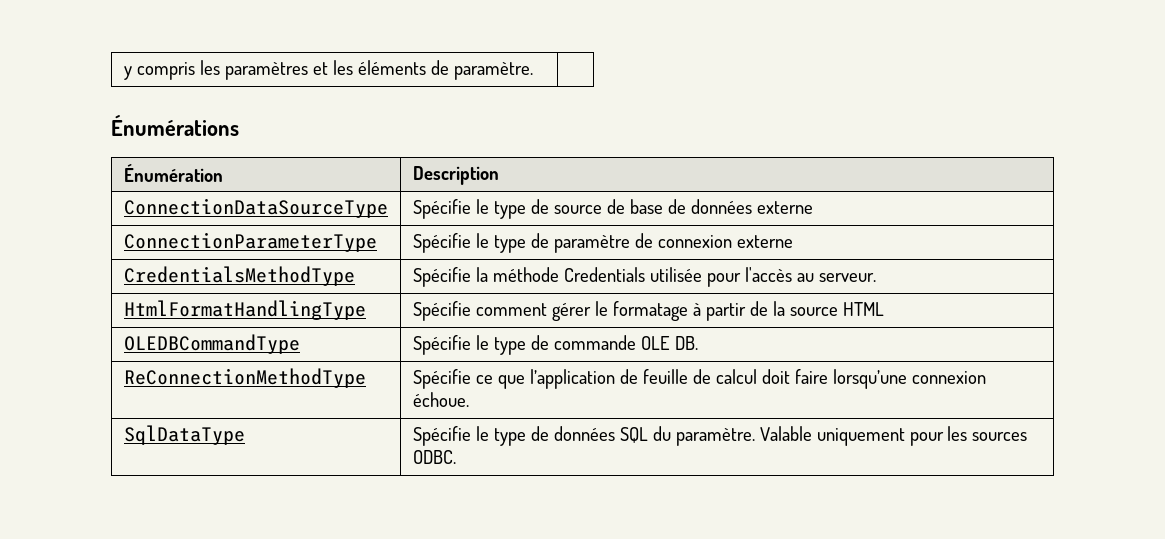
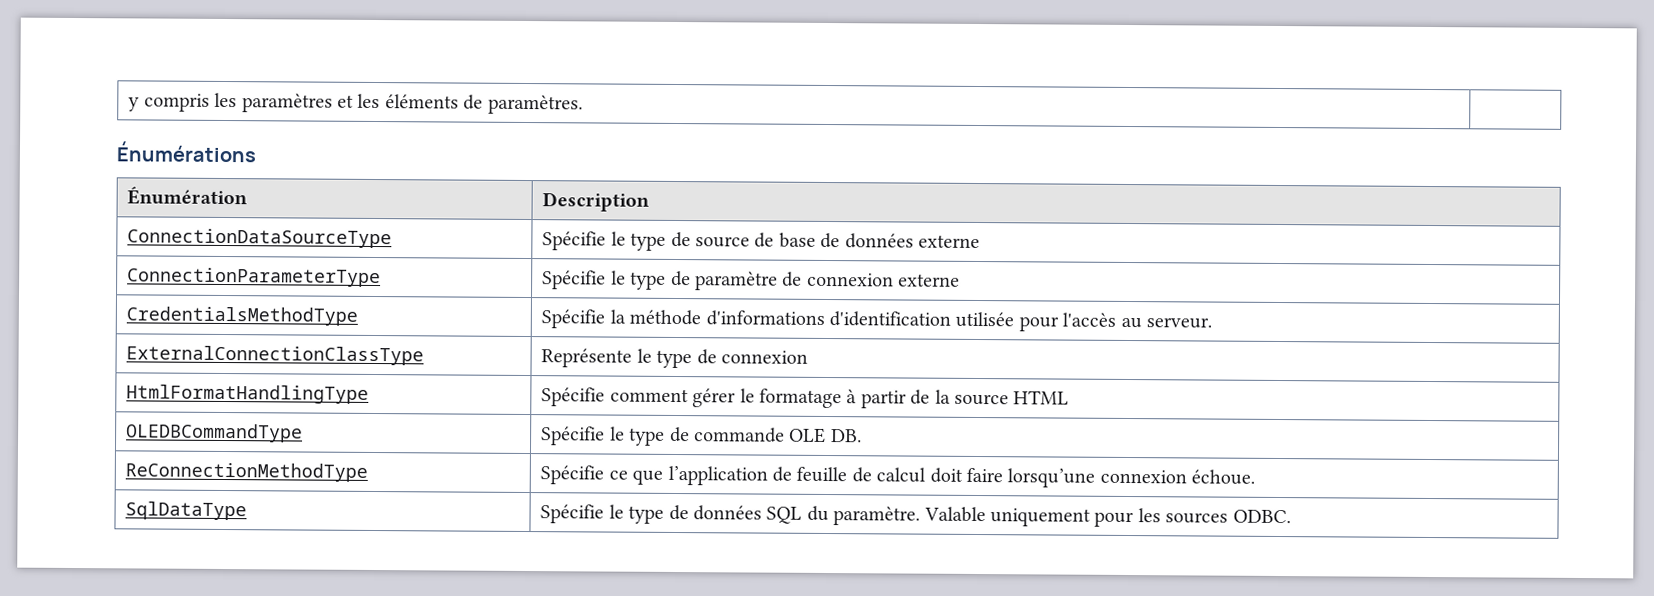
[453,62,533,80] paramètre. -> [487,94,583,115] paramètres.
[563,267,645,282] Credentials -> [705,310,951,327] d'informations d'identification
(876, 277) none -> [126,345,425,366] [541,348,808,369] // ExternalConnectionClassType | Représente le type de connexion

